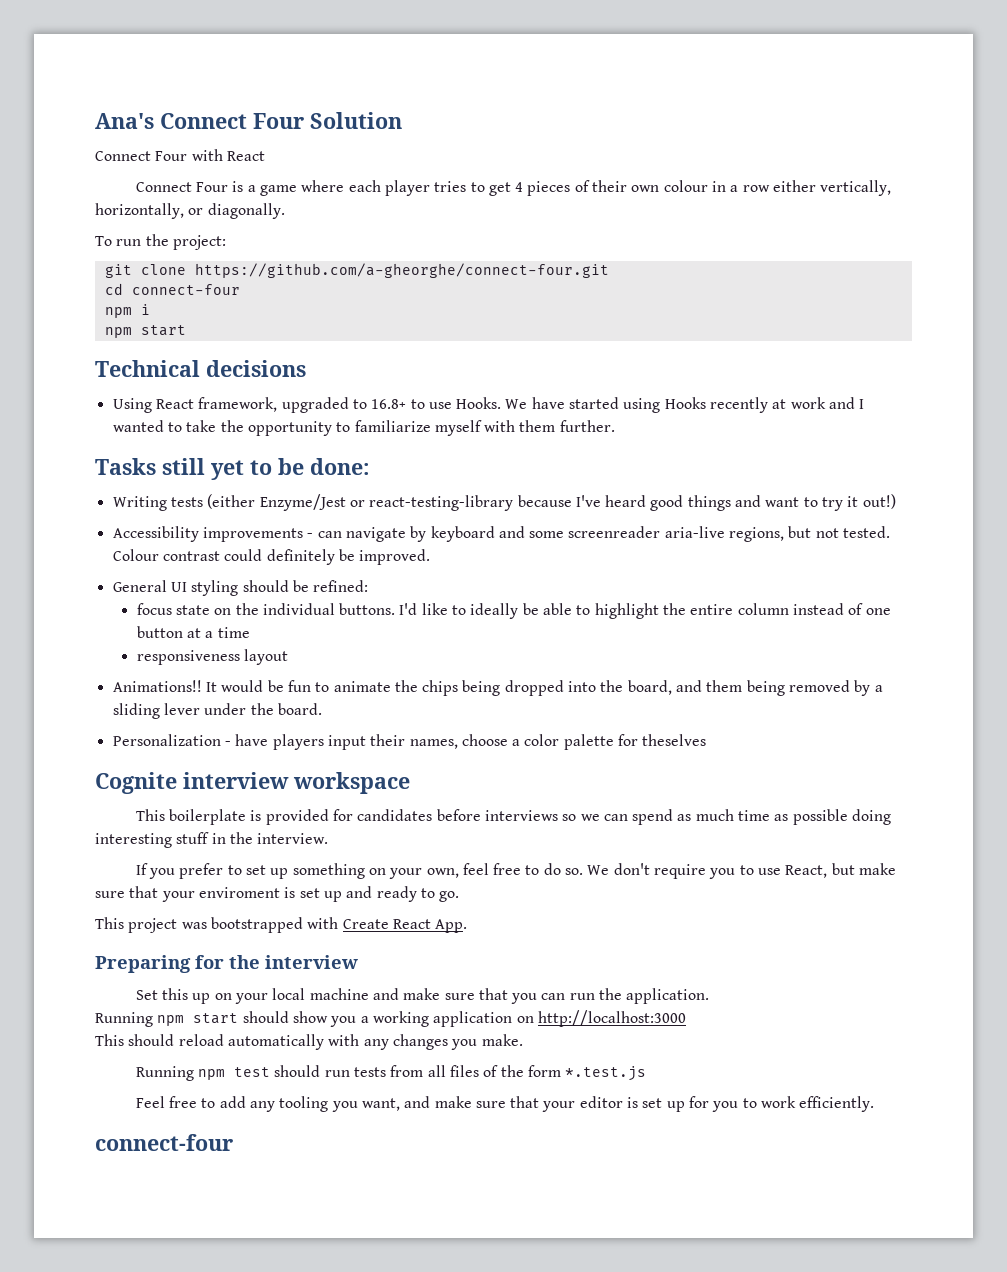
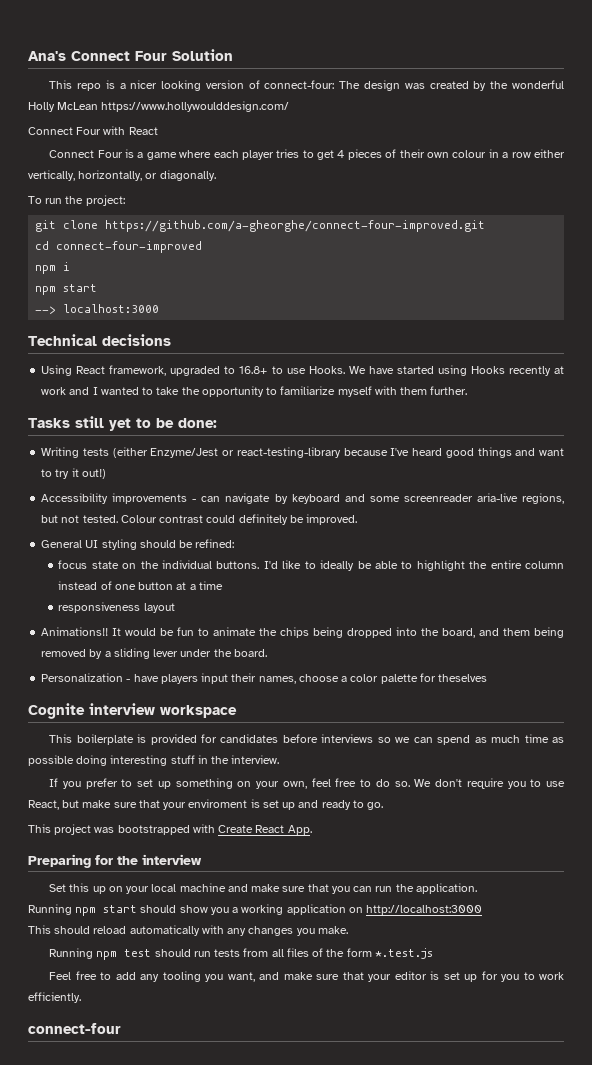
(402, 120) none -> [49,80,565,91] [28,101,290,112] // This repo is a nicer looking version of connect-four: The design was created by the wonderful Holly McLean https://www.hollywoulddesign.com/
[194,263,609,278] https://github.com/a-gheorghe/connect-four.git -> [105,220,486,232] https://github.com/a-gheorghe/connect-four-improved.git
[131,284,240,295] connect-four -> [56,241,203,253] connect-four-improved
(186, 330) none -> [35,304,160,314] // --> localhost:3000

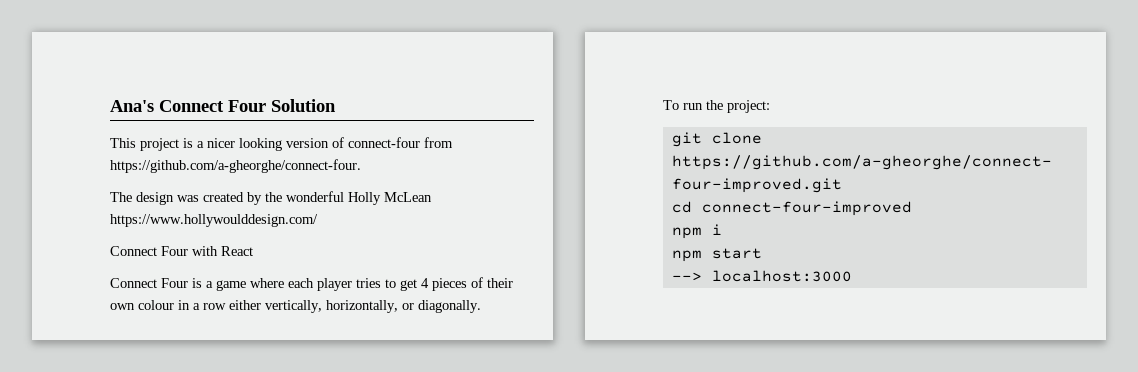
[76,83,101,91] repo -> [140,138,179,151] project
[264,80,335,89] connect-four: -> [348,137,453,148] [110,159,361,173] connect-four from https://github.com/a-gheorghe/connect-four. //
[28,334,171,346] [41,365,564,376] [41,386,468,397] [28,416,217,431] [41,447,565,458] [41,468,106,479] [41,493,564,504] [41,514,358,525] [41,539,235,550] [58,560,564,571] [58,581,223,590] [58,602,175,613] [41,627,564,638] [41,648,267,659] [41,673,488,684] [28,703,237,719] [49,734,564,745] [28,755,280,766] [49,778,565,789] [28,799,384,810] [28,824,312,835] [28,854,202,868] [49,883,477,894] [28,904,483,916] [28,925,348,936] [49,948,433,960] [49,971,564,982] [28,992,81,1003] [28,1023,121,1034] // Technical decisions // Using React framework, upgraded to 16.8+ to use Hooks. We have started using Hooks recently at work and I wanted to take the opportunity to familiarize myself with them further. // Tasks still yet to be done: // Writing tests (either Enzyme/Jest or react-testing-library because I've heard good things and want to try it out!) // Accessibility improvements - can navigate by keyboard and some screenreader aria-live regions, but not tested. Colour contrast could definitely be improved. // General UI styling should be refined: // focus state on the individual buttons. I'd like to ideally be able to highlight the entire column instead of one button at a time // responsiveness layout // Animations!! It would be fun to animate the chips being dropped into the board, and them being removed by a sliding lever under the board. // Personalization - have players input their names, choose a color palette for theselves // Cognite interview workspace // This boilerplate is provided for candidates before interviews so we can spend as much time as possible doing interesting stuff in the interview. // If you prefer to set up something on your own, feel free to do so. We don't require you to use React, but make sure that your enviroment is set up and ready to go. // This project was bootstrapped with Create React App. // Preparing for the interview // Set this up on your local machine and make sure that you can run the application. // Running npm start should show you a working application on http://localhost:3000 // This should reload automatically with any changes you make. // Running npm test should run tests from all files of the form *.test.js // Feel free to add any tooling you want, and make sure that your editor is set up for you to work efficiently. // connect-four -> (852, 276) none

